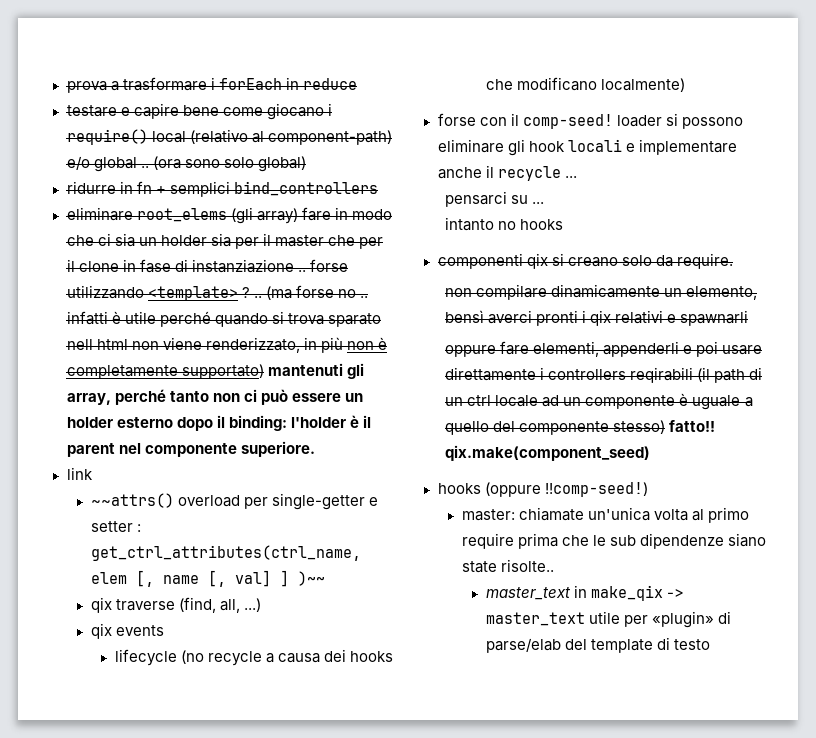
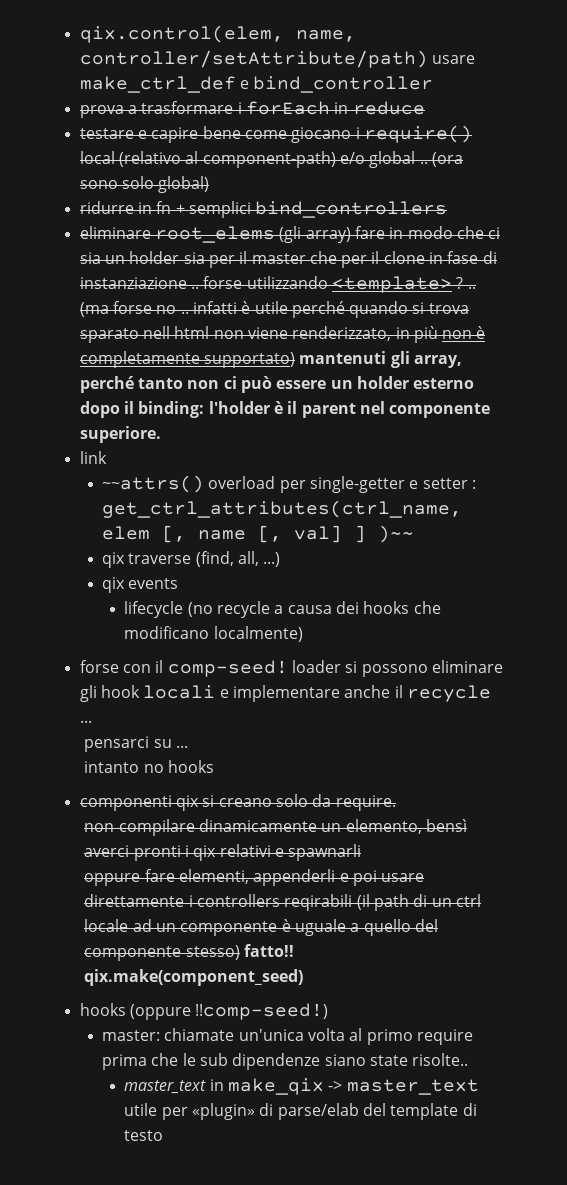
(66, 87) none -> [79,25,356,43] [79,50,475,68] [79,76,434,93] qix.control(elem, name, controller/setAttribute/path) usare make_ctrl_def e bind_controller //

